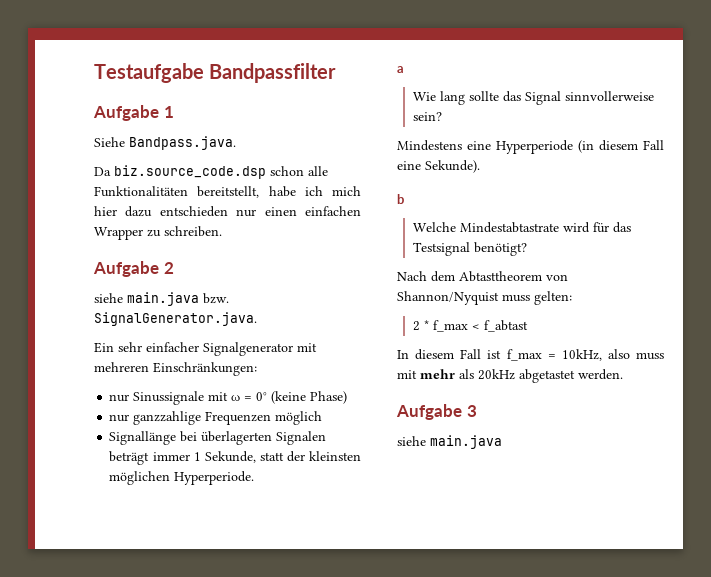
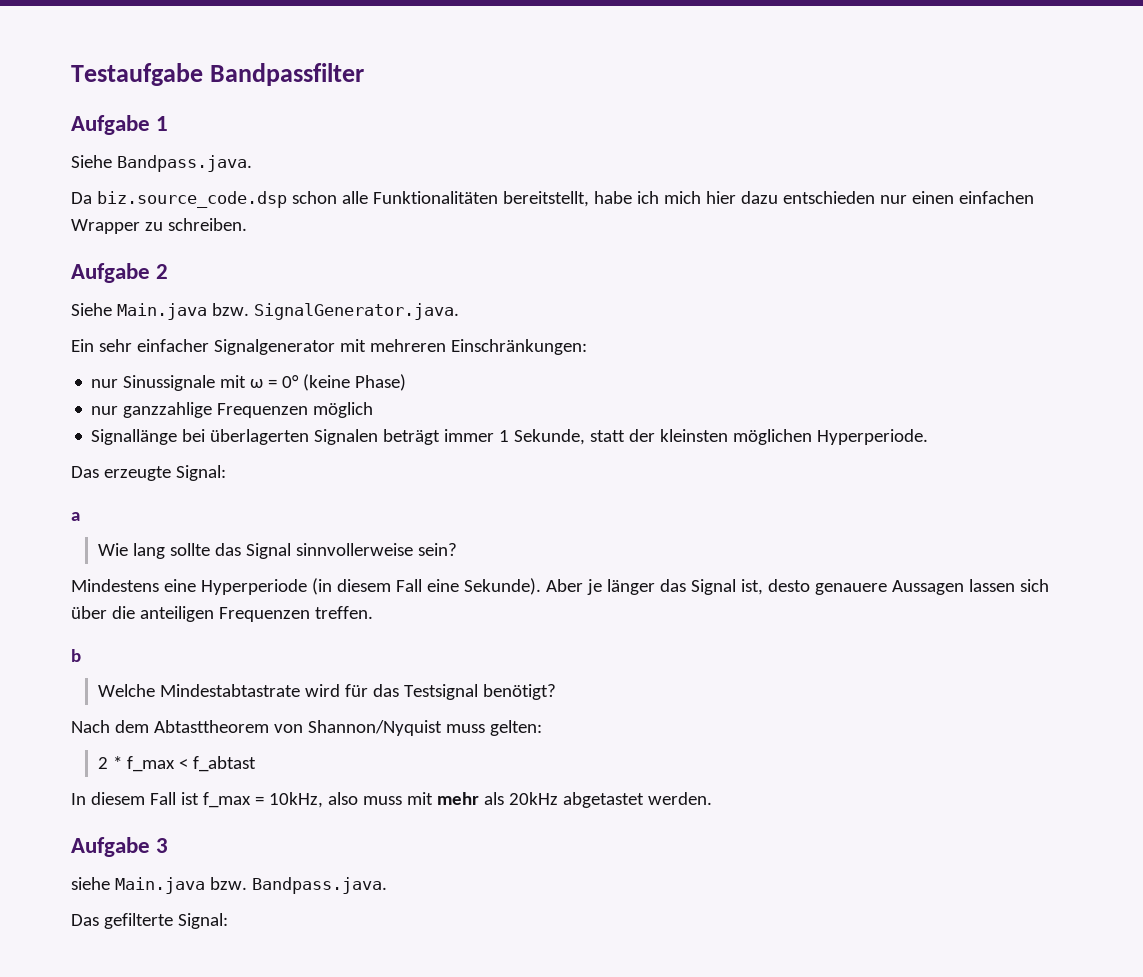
[94,292,199,306] siehe main.java -> [71,303,207,320] Siehe Main.java
(255, 478) none -> [71,465,226,481] // Das erzeugte Signal:
(480, 166) none -> [545,579,1049,595] [71,606,373,622] Aber je länger das Signal ist, desto genauere Aussagen lassen sich über die anteiligen Frequenzen treffen.
[430,435,502,449] main.java -> [114,877,387,894] [71,913,228,929] Main.java bzw. Bandpass.java. // Das gefilterte Signal:

